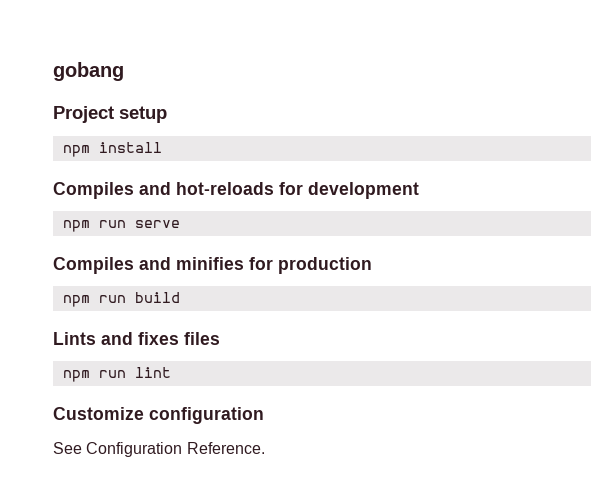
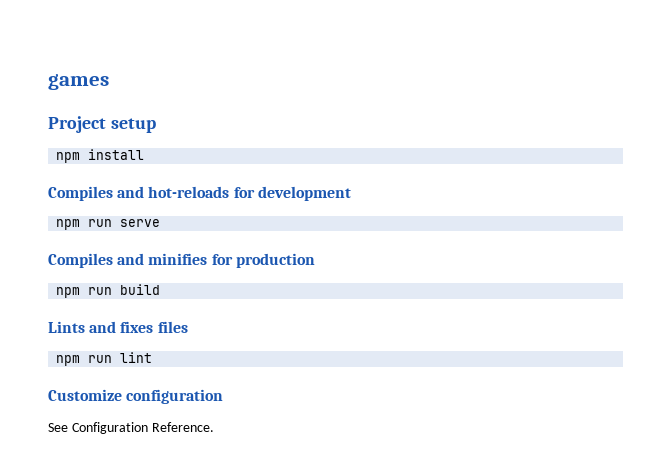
[53,62,124,81] gobang -> [48,74,109,90] games

